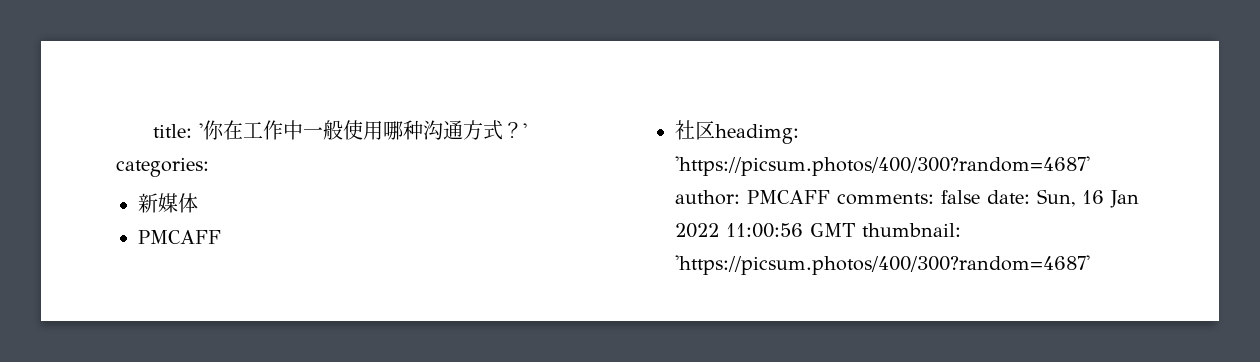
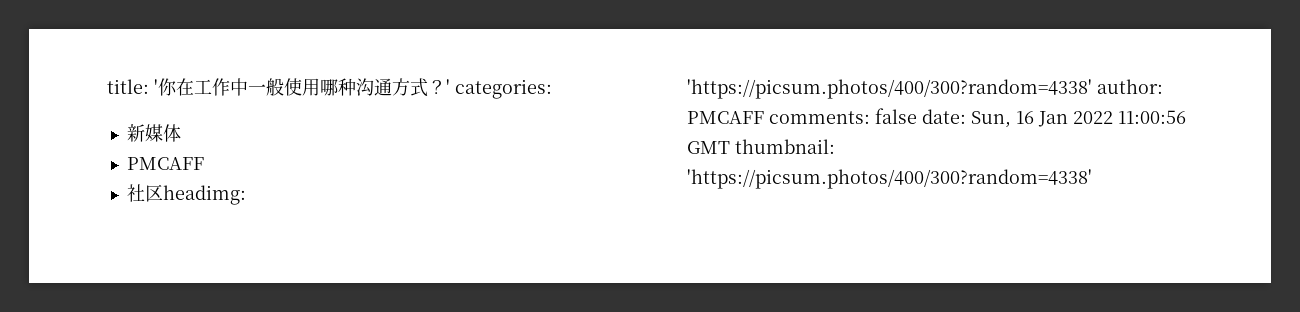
[675,156,1090,176] 'https://picsum.photos/400/300?random=4687' -> [686,79,1092,99] 'https://picsum.photos/400/300?random=4338'
[675,255,1090,275] 'https://picsum.photos/400/300?random=4687' -> [686,169,1092,189] 'https://picsum.photos/400/300?random=4338'

